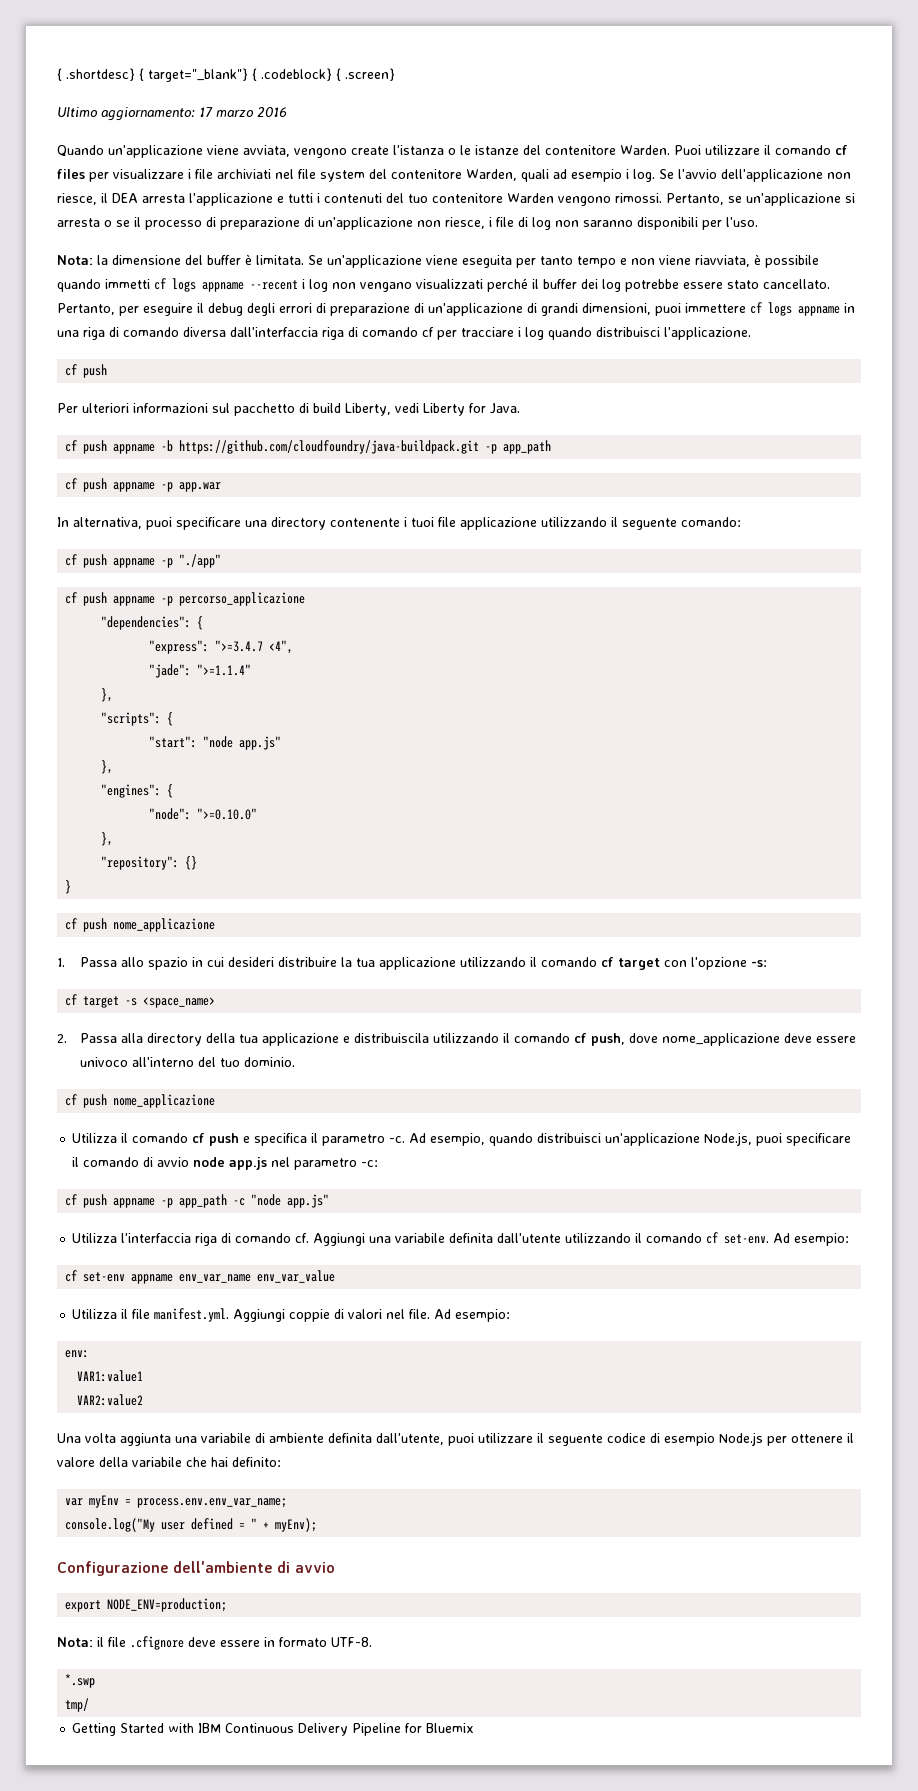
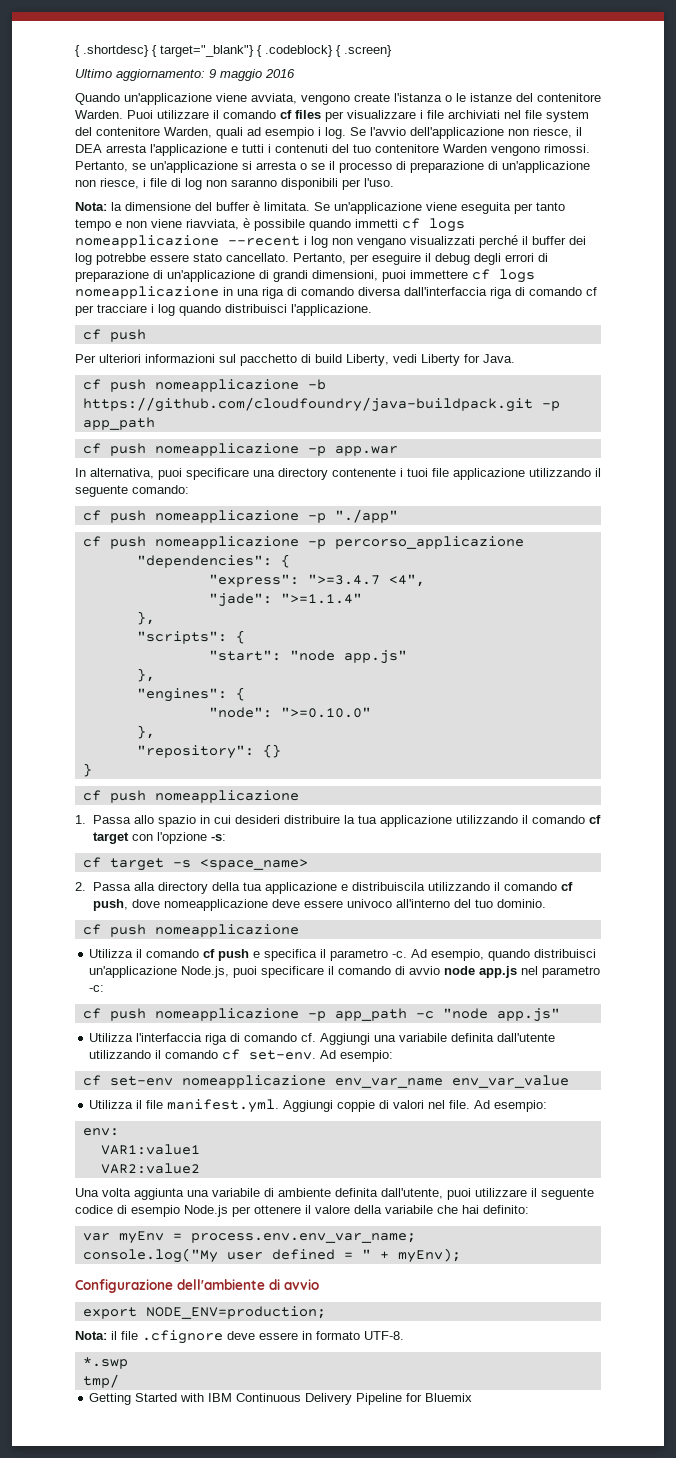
[199,107,254,117] 17 marzo -> [209,69,262,81] 9 maggio
[202,282,244,292] appname -> [75,235,219,248] nomeapplicazione
[798,306,840,316] appname -> [75,286,219,299] nomeapplicazione
[113,444,156,454] appname -> [154,379,299,392] nomeapplicazione
[113,482,156,492] appname -> [154,443,299,456] nomeapplicazione
[113,558,156,568] appname -> [154,510,299,523] nomeapplicazione
[113,596,156,606] appname -> [154,536,299,549] nomeapplicazione
[113,918,216,932] nome_applicazione -> [154,790,299,803] nomeapplicazione
[661,1033,780,1046] nome_applicazione -> [163,899,268,911] nomeapplicazione
[113,1094,216,1108] nome_applicazione -> [154,924,299,937] nomeapplicazione
[113,1198,156,1208] appname -> [154,1008,299,1021] nomeapplicazione
[131,1274,174,1284] appname -> [181,1075,326,1088] nomeapplicazione

